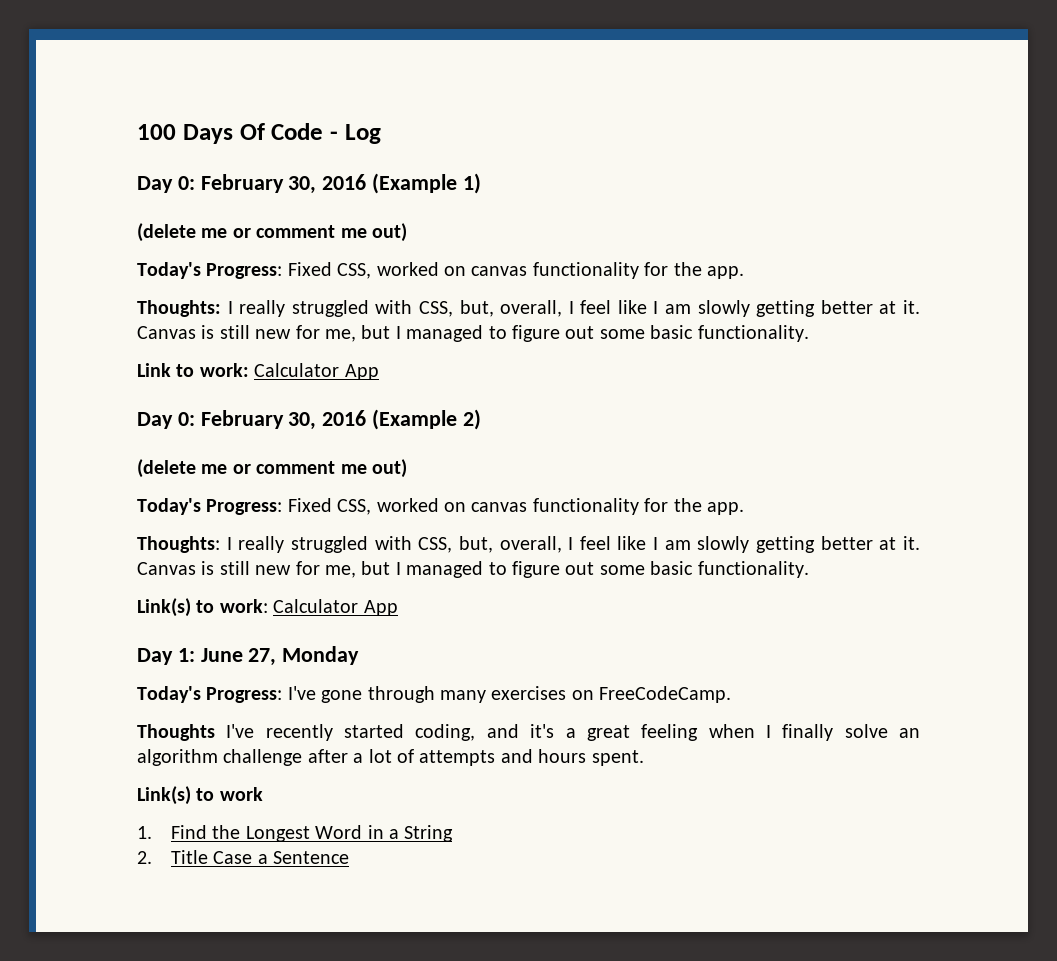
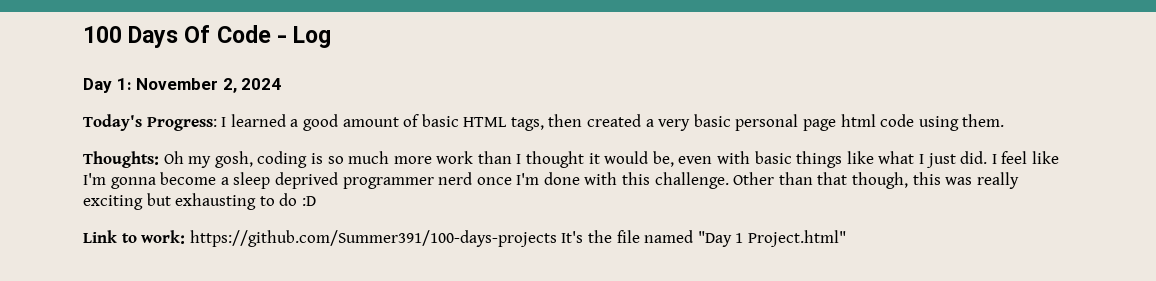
[177,173,481,194] [137,223,407,242] [137,262,744,279] [137,300,921,317] [137,325,809,342] [137,363,379,380] [137,409,481,430] [137,459,407,478] [137,498,744,515] [137,536,920,553] [137,561,809,578] [137,598,398,617] [137,646,360,666] [137,686,732,703] [137,724,920,741] [137,749,644,766] [137,786,263,805] [137,825,454,842] [137,850,350,864] 0: February 30, 2016 (Example 1) // (delete me or comment me out) // Today's Progress: Fixed CSS, worked on canvas functionality for the app. // Thoughts: I really struggled with CSS, but, overall, I feel like I am slowly getting better at it. Canvas is still new for me, but I managed to figure out some basic functionality. // Link to work: Calculator App // Day 0: February 30, 2016 (Example 2) // (delete me or comment me out) // Today's Progress: Fixed CSS, worked on canvas functionality for the app. // Thoughts: I really struggled with CSS, but, overall, I feel like I am slowly getting better at it. Canvas is still new for me, but I managed to figure out some basic functionality. // Link(s) to work: Calculator App // Day 1: June 27, Monday // Today's Progress: I've gone through many exercises on FreeCodeCamp. // Thoughts I've recently started coding, and it's a great feeling when I finally solve an algorithm challenge after a lot of attempts and hours spent. // Link(s) to work // 1. Find the Longest Word in a String // 2. Title Case a Sentence -> [116,78,282,93] [83,114,1005,131] [83,151,1059,168] [83,172,1019,189] [83,193,316,210] [83,230,846,247] 1: November 2, 2024 // Today's Progress: I learned a good amount of basic HTML tags, then created a very basic personal page html code using them. // Thoughts: Oh my gosh, coding is so much more work than I thought it would be, even with basic things like what I just did. I feel like I'm gonna become a sleep deprived programmer nerd once I'm done with this challenge. Other than that though, this was really exciting but exhausting to do :D // Link to work: https://github.com/Summer391/100-days-projects It's the file named "Day 1 Project.html"

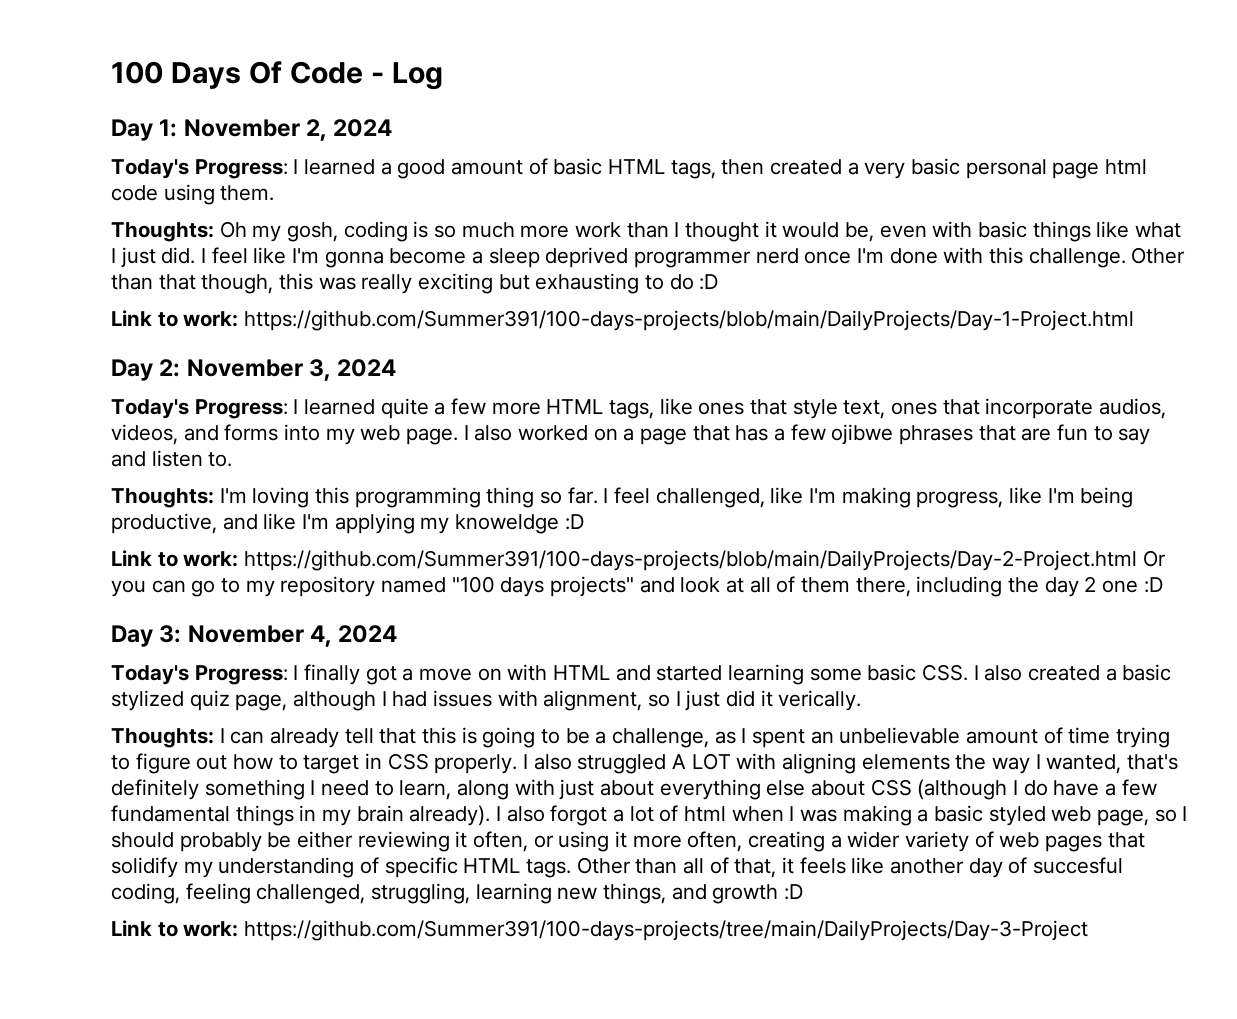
[189,230,846,247] https://github.com/Summer391/100-days-projects It's the file named "Day 1 Project.html" -> [244,310,1135,331] [111,359,397,381] [111,398,1167,419] [111,424,1151,445] [111,450,233,467] [111,487,1134,508] [111,513,584,534] [111,550,1166,571] [111,576,1163,597] [111,625,398,647] [111,664,1172,685] [111,690,862,711] [111,727,1171,748] [111,753,1179,774] [111,779,1157,800] [111,805,1188,826] [111,831,1145,852] [111,857,1124,878] [111,883,804,904] [111,920,1089,941] https://github.com/Summer391/100-days-projects/blob/main/DailyProjects/Day-1-Project.html // Day 2: November 3, 2024 // Today's Progress: I learned quite a few more HTML tags, like ones that style text, ones that incorporate audios, videos, and forms into my web page. I also worked on a page that has a few ojibwe phrases that are fun to say and listen to. // Thoughts: I'm loving this programming thing so far. I feel challenged, like I'm making progress, like I'm being productive, and like I'm applying my knoweldge :D // Link to work: https://github.com/Summer391/100-days-projects/blob/main/DailyProjects/Day-2-Project.html Or you can go to my repository named "100 days projects" and look at all of them there, including the day 2 one :D // Day 3: November 4, 2024 // Today's Progress: I finally got a move on with HTML and started learning some basic CSS. I also created a basic stylized quiz page, although I had issues with alignment, so I just did it verically. // Thoughts: I can already tell that this is going to be a challenge, as I spent an unbelievable amount of time trying to figure out how to target in CSS properly. I also struggled A LOT with aligning elements the way I wanted, that's definitely something I need to learn, along with just about everything else about CSS (although I do have a few fundamental things in my brain already). I also forgot a lot of html when I was making a basic styled web page, so I should probably be either reviewing it often, or using it more often, creating a wider variety of web pages that solidify my understanding of specific HTML tags. Other than all of that, it feels like another day of succesful coding, feeling challenged, struggling, learning new things, and growth :D // Link to work: https://github.com/Summer391/100-days-projects/tree/main/DailyProjects/Day-3-Project

